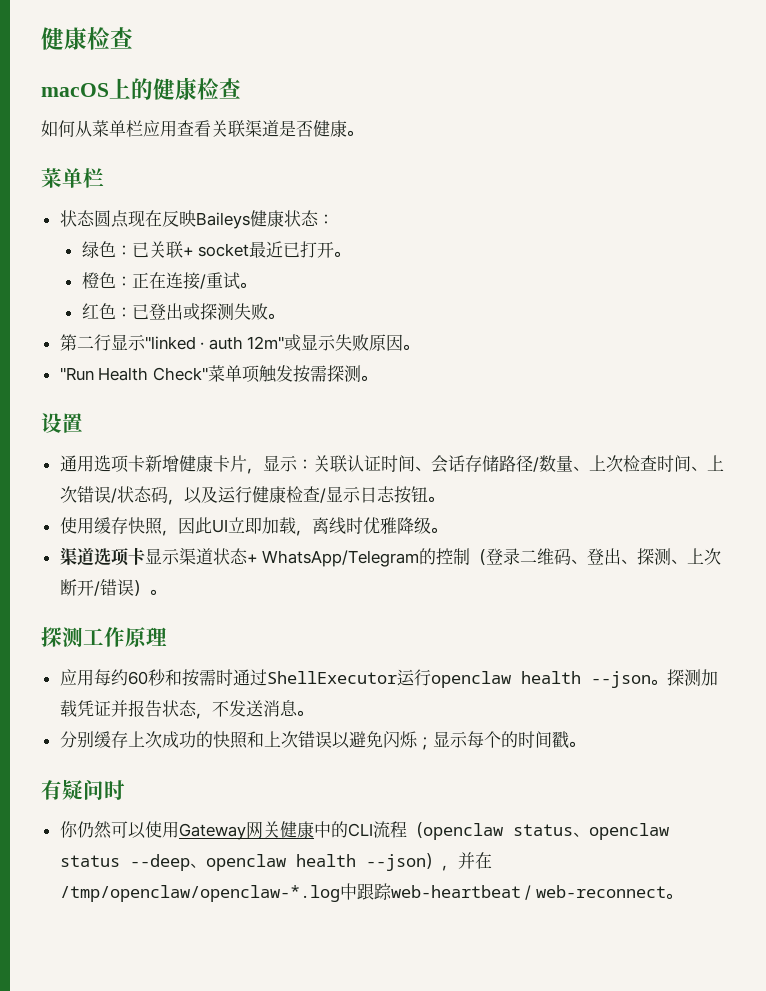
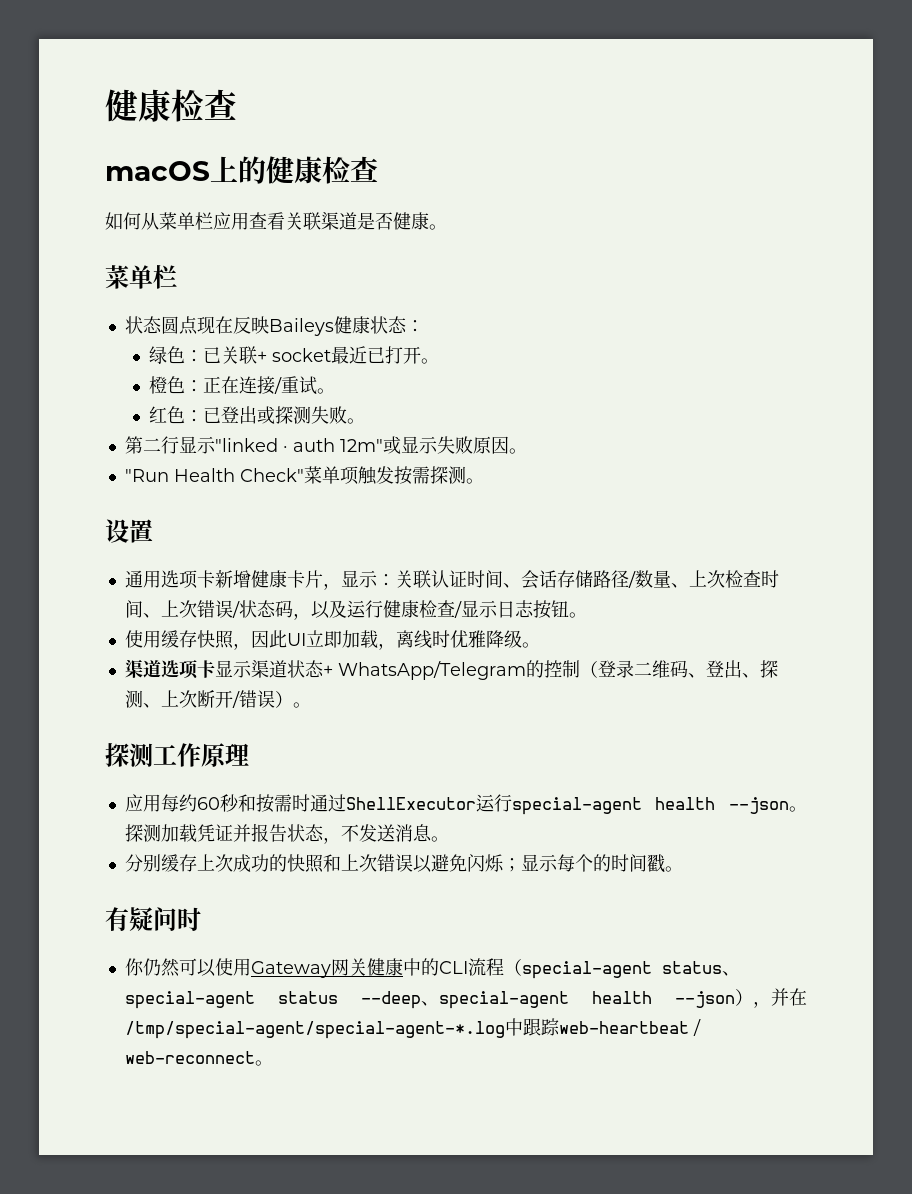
[430,671,511,688] openclaw -> [511,797,642,815] special-agent
[422,823,669,840] openclaw status、openclaw -> [521,961,740,979] [124,991,255,1009] special-agent status、special-agent
[205,854,286,871] openclaw -> [438,991,569,1009] special-agent
[59,885,340,902] /tmp/openclaw/openclaw-*.log -> [124,1021,505,1039] /tmp/special-agent/special-agent-*.log

